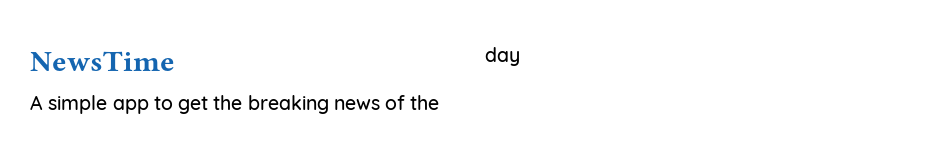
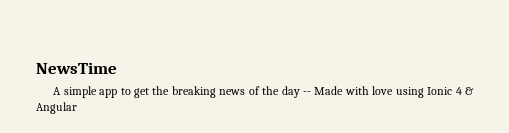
(520, 56) none -> [303,86,474,98] [36,102,77,114] -- Made with love using Ionic 4 & Angular

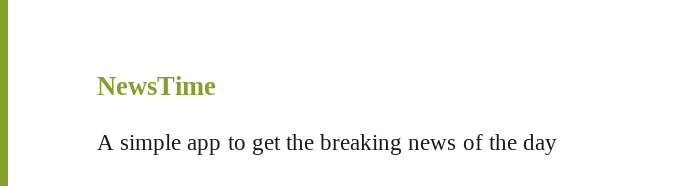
[303,86,474,98] [36,102,77,114] -- Made with love using Ionic 4 & Angular -> (558, 144) none

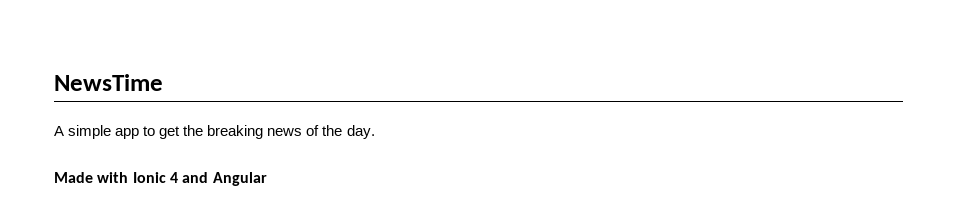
[523,134,558,155] day -> [346,125,375,139] [54,172,267,186] day. // Made with Ionic 4 and Angular

